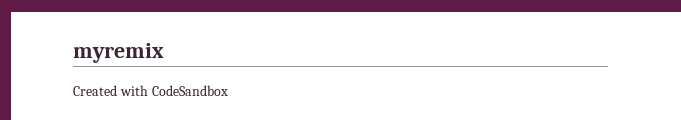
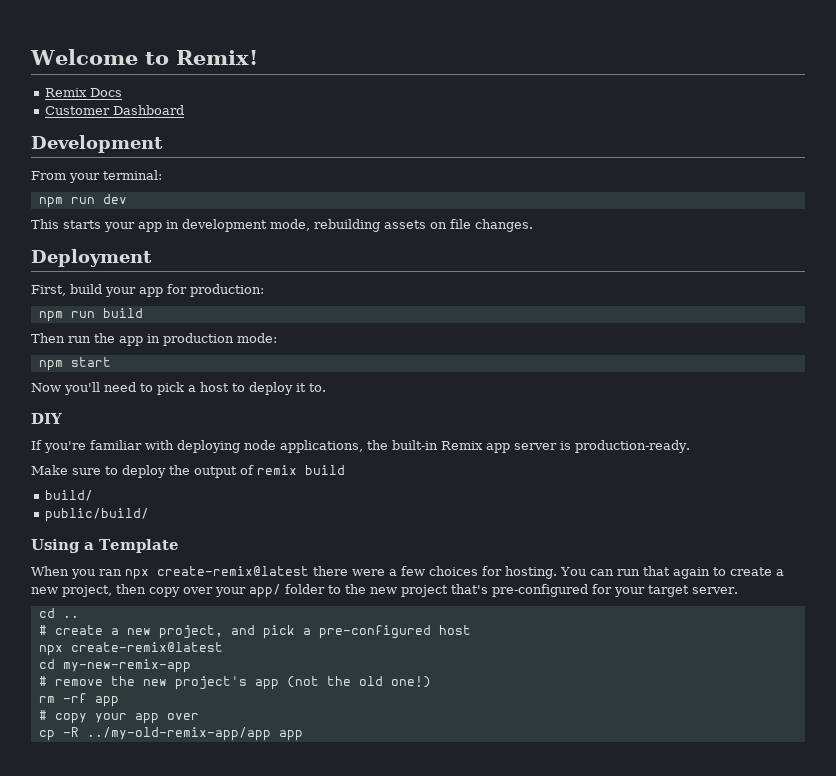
[73,43,164,63] [73,85,228,96] myremix // Created with CodeSandbox -> [30,49,258,65] [45,88,123,97] [45,105,185,115] [31,135,163,153] [31,170,162,183] [38,194,127,208] [31,219,533,232] [31,249,152,267] [31,284,264,297] [38,308,143,322] [31,333,277,346] [38,357,111,371] [31,382,326,395] [31,413,62,424] [31,440,690,453] [31,465,345,478] [45,490,94,501] [45,508,150,522] [31,539,179,553] [31,566,784,580] [31,584,738,598] [38,608,79,618] [38,625,471,639] [38,642,223,656] [38,659,191,673] [38,676,431,690] [38,693,119,707] [38,710,199,724] [38,727,303,741] Welcome to Remix! // Remix Docs // Customer Dashboard // Development // From your terminal: // npm run dev // This starts your app in development mode, rebuilding assets on file changes. // Deployment // First, build your app for production: // npm run build // Then run the app in production mode: // npm start // Now you'll need to pick a host to deploy it to. // DIY // If you're familiar with deploying node applications, the built-in Remix app server is production-ready. // Make sure to deploy the output of remix build // build/ // public/build/ // Using a Template // When you ran npx create-remix@latest there were a few choices for hosting. You can run that again to create a new project, then copy over your app/ folder to the new project that's pre-configured for your target server. // cd .. // # create a new project, and pick a pre-configured host // npx create-remix@latest // cd my-new-remix-app // # remove the new project's app (not the old one!) // rm -rf app // # copy your app over // cp -R ../my-old-remix-app/app app

